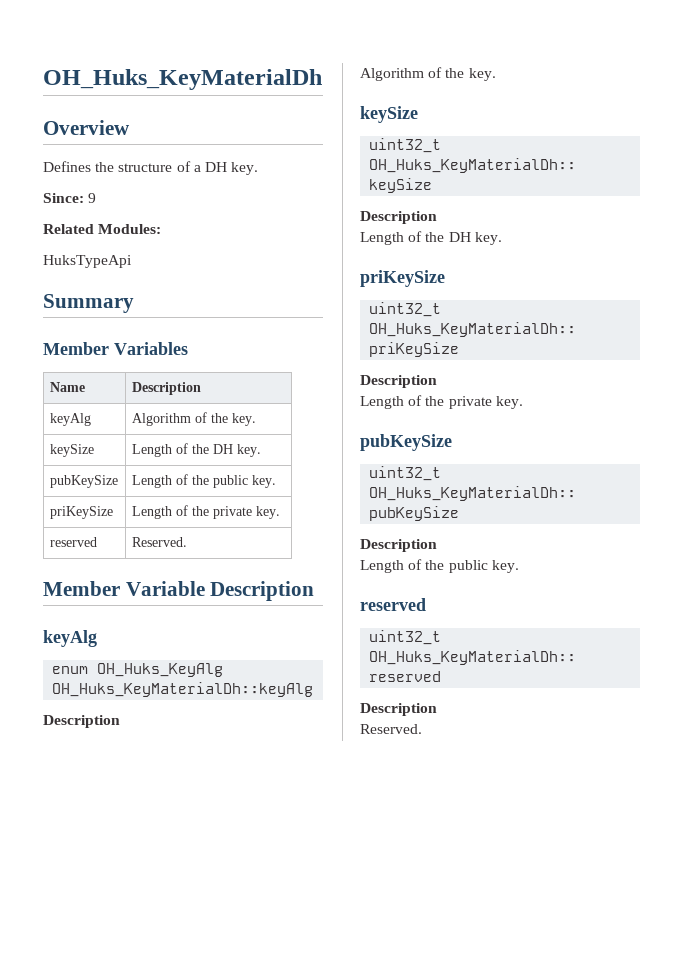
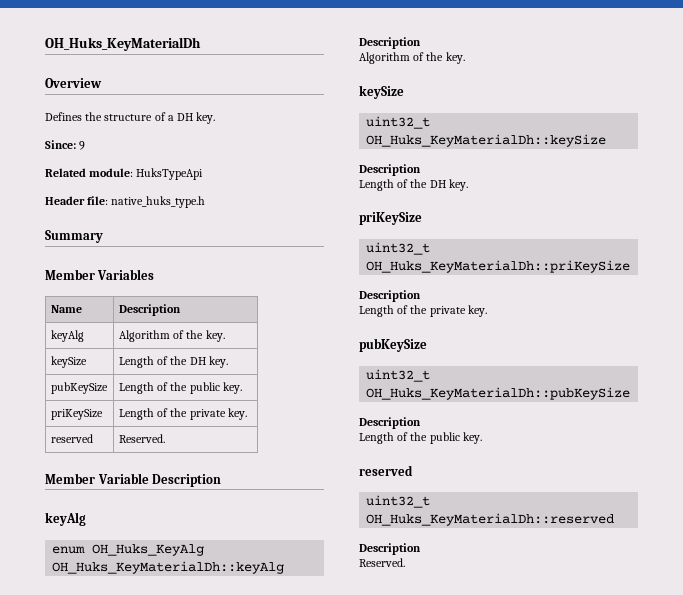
[98,224,162,234] [43,255,132,268] Modules: // HuksTypeApi -> [89,168,204,180] [45,196,206,208] module: HuksTypeApi // Header file: native_huks_type.h

